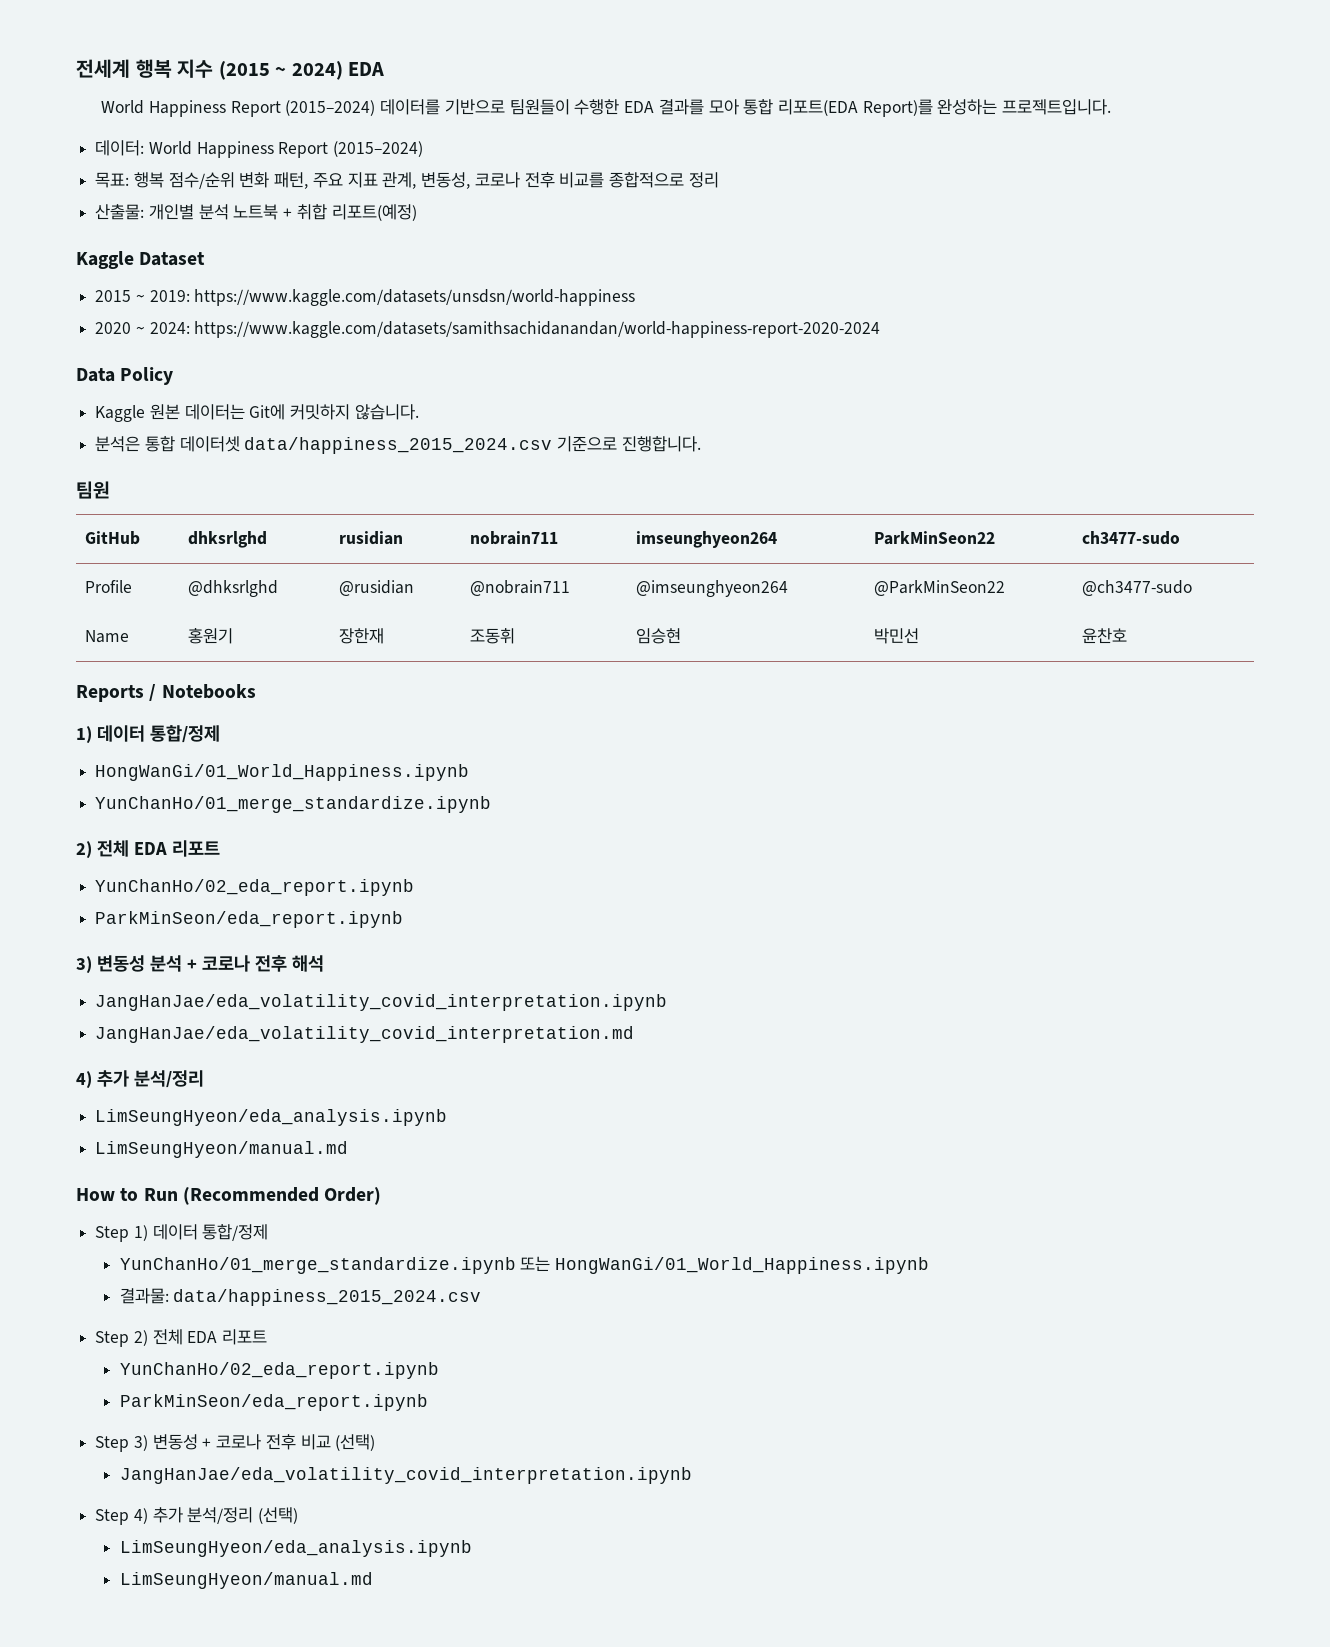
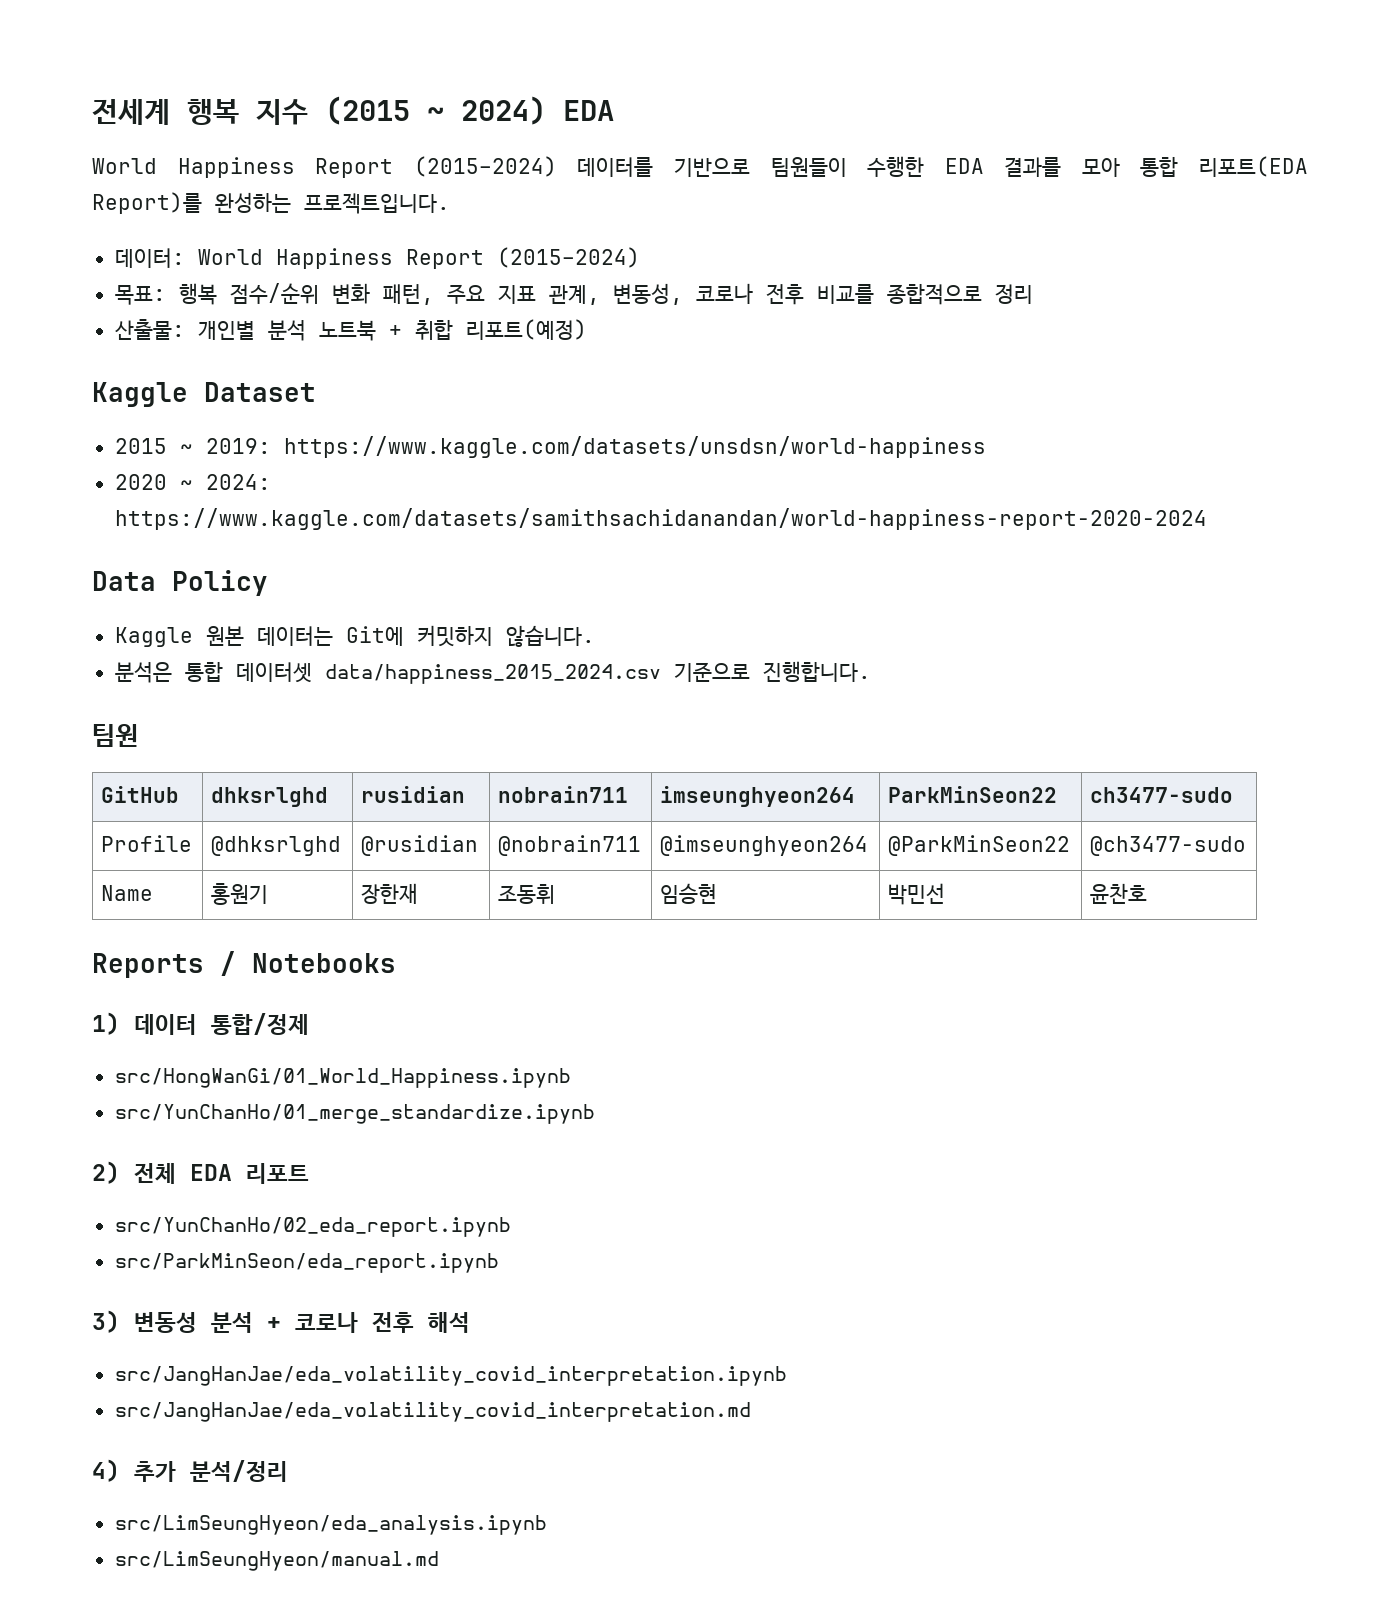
[95,764,470,781] [95,796,492,813] [76,840,220,858] [95,879,415,896] [95,911,404,928] HongWanGi/01_World_Happiness.ipynb // YunChanHo/01_merge_standardize.ipynb // 2) 전체 EDA 리포트 // YunChanHo/02_eda_report.ipynb // ParkMinSeon/eda_report.ipynb -> [114,1068,571,1088] [114,1104,595,1124] [92,1161,309,1184] [114,1217,511,1237] [114,1253,499,1273] src/HongWanGi/01_World_Happiness.ipynb // src/YunChanHo/01_merge_standardize.ipynb // 2) 전체 EDA 리포트 // src/YunChanHo/02_eda_report.ipynb // src/ParkMinSeon/eda_report.ipynb
[95,994,668,1011] [95,1026,635,1043] JangHanJae/eda_volatility_covid_interpretation.ipynb // JangHanJae/eda_volatility_covid_interpretation.md -> [114,1366,787,1386] [114,1402,751,1422] src/JangHanJae/eda_volatility_covid_interpretation.ipynb // src/JangHanJae/eda_volatility_covid_interpretation.md
[95,1109,448,1126] [95,1141,349,1158] [76,1187,382,1205] [95,1224,269,1242] [119,1256,930,1274] [119,1288,482,1306] [95,1329,268,1347] [119,1362,439,1379] [119,1394,428,1411] [95,1434,376,1452] [119,1467,692,1484] [95,1507,299,1525] [119,1540,472,1557] [119,1572,373,1589] LimSeungHyeon/eda_analysis.ipynb // LimSeungHyeon/manual.md // How to Run (Recommended Order) // Step 1) 데이터 통합/정제 // YunChanHo/01_merge_standardize.ipynb 또는 HongWanGi/01_World_Happiness.ipynb // 결과물: data/happiness_2015_2024.csv // Step 2) 전체 EDA 리포트 // YunChanHo/02_eda_report.ipynb // ParkMinSeon/eda_report.ipynb // Step 3) 변동성 + 코로나 전후 비교 (선택) // JangHanJae/eda_volatility_covid_interpretation.ipynb // Step 4) 추가 분석/정리 (선택) // LimSeungHyeon/eda_analysis.ipynb // LimSeungHyeon/manual.md -> [114,1515,547,1535] [114,1551,439,1571] src/LimSeungHyeon/eda_analysis.ipynb // src/LimSeungHyeon/manual.md

